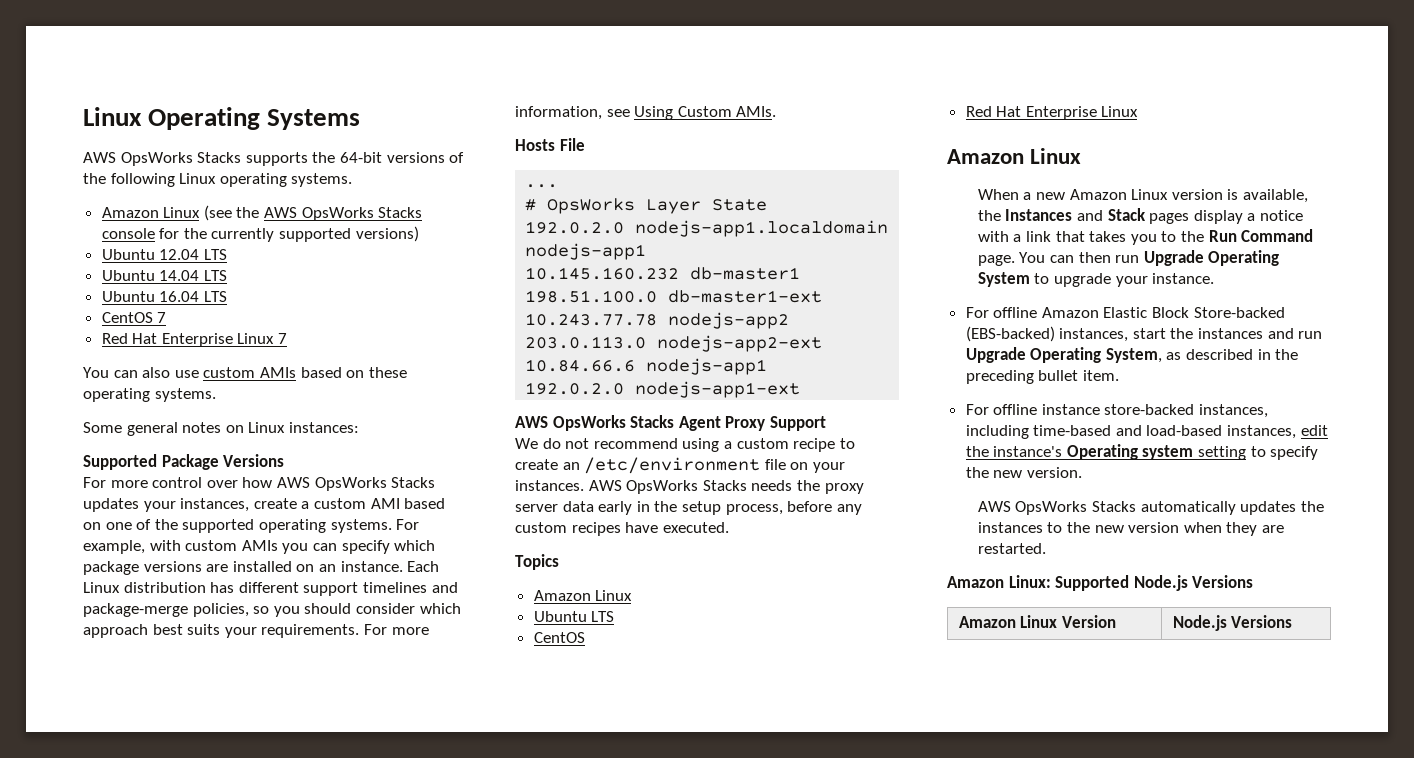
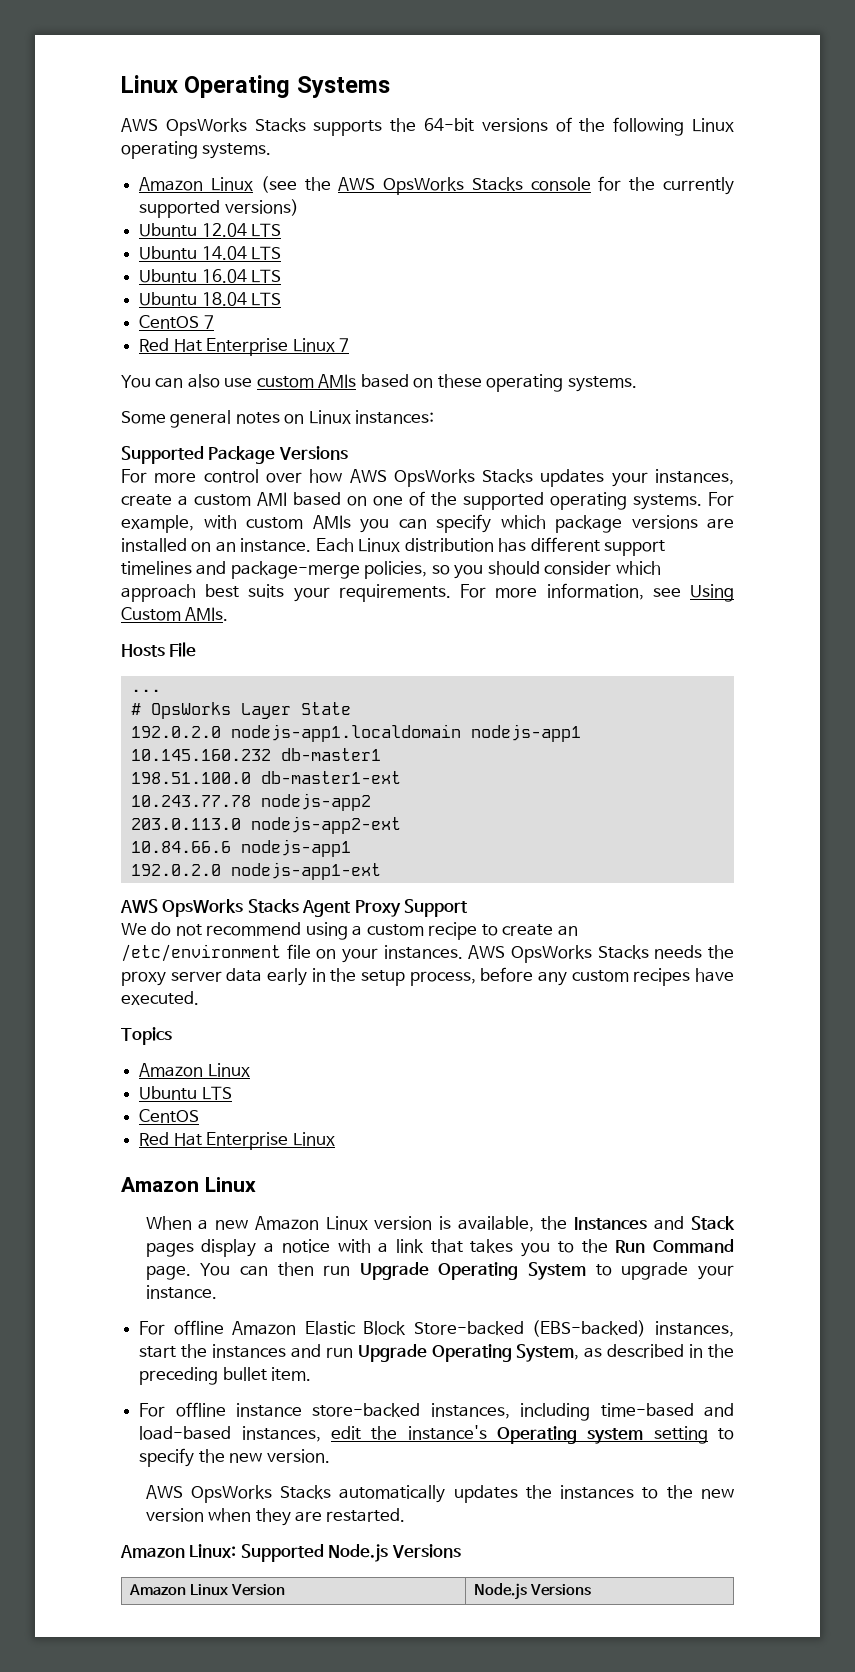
(227, 296) none -> [139,292,282,306] // Ubuntu 18.04 LTS

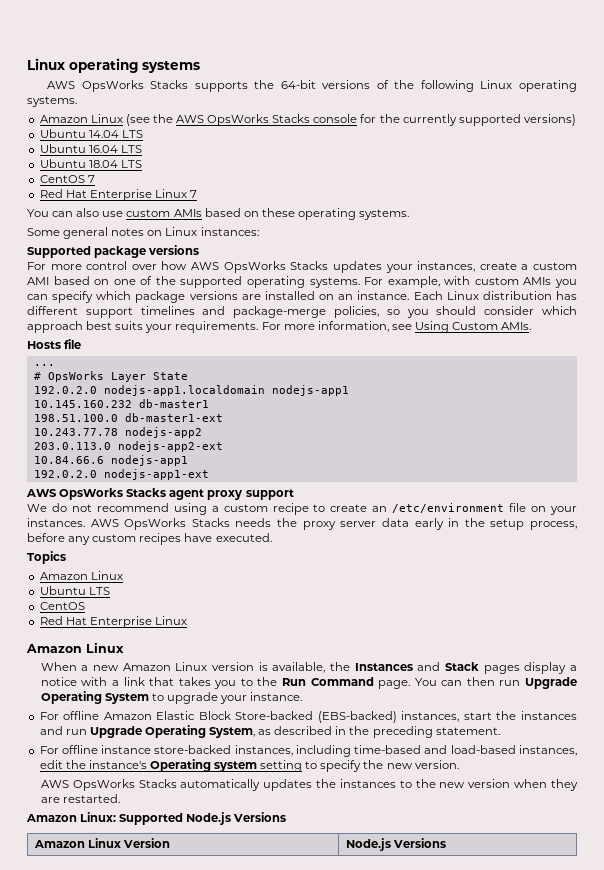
[121,75,390,98] Linux Operating Systems -> [27,58,200,73] Linux operating systems
[139,223,282,237] // Ubuntu 12.04 LTS -> (576, 120) none
[208,446,348,464] Package Versions -> [94,245,200,258] package versions
[169,642,197,657] File -> [64,339,82,349] file
[302,899,469,917] Agent Proxy Support -> [169,489,294,500] agent proxy support
[222,1367,312,1381] bullet item. -> [435,727,500,735] statement.

